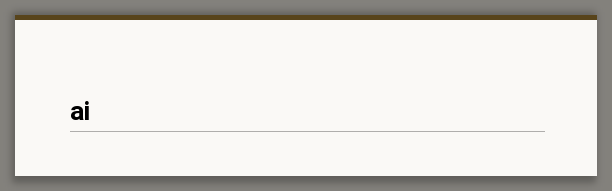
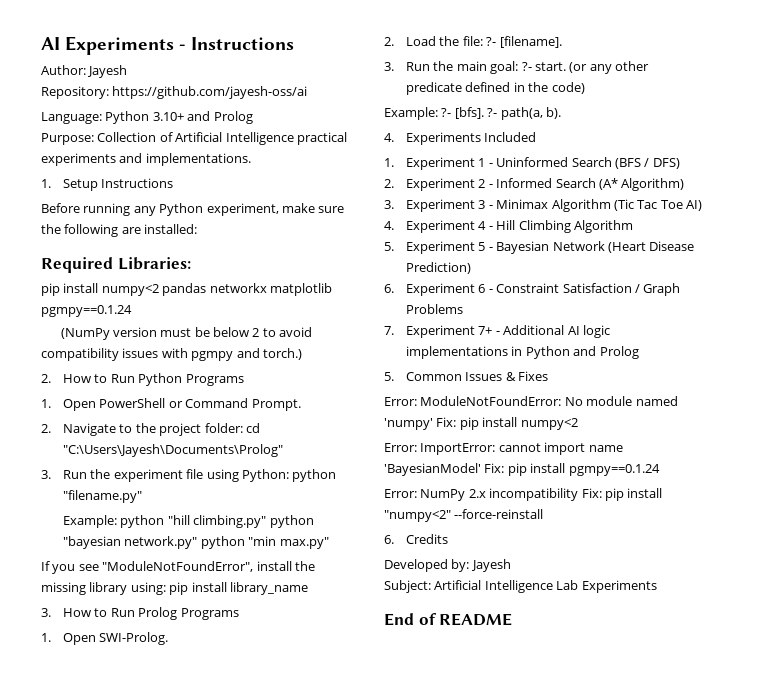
[70,101,90,120] ai -> [41,36,295,55] [41,65,128,78] [41,86,308,99] [41,111,253,124] [41,132,347,145] [41,153,251,166] [41,178,174,191] [41,203,345,216] [41,224,198,237] [41,257,191,273] [41,283,332,296] [41,305,132,317] [60,327,313,340] [41,348,302,361] [41,373,244,386] [41,398,301,411] [41,423,260,436] [63,444,284,457] [41,469,337,482] [63,490,143,503] [63,515,314,528] [63,536,329,549] [41,561,315,574] [41,582,308,595] [41,607,239,620] [41,632,169,645] [384,36,562,48] [384,61,650,74] [406,82,585,95] [384,107,561,120] [384,132,537,145] [384,157,680,170] [384,178,685,191] [384,199,703,212] [384,220,633,233] [384,241,695,254] [406,262,472,274] [384,283,681,296] [406,304,464,314] [384,325,610,338] [406,346,639,359] [384,371,549,381] [384,396,678,406] [384,417,578,430] [384,442,623,455] [384,463,660,476] [384,488,663,501] [384,509,544,522] [384,534,449,544] [384,559,511,572] [384,580,657,593] [384,613,513,626] AI Experiments - Instructions // Author: Jayesh // Repository: https://github.com/jayesh-oss/ai // Language: Python 3.10+ and Prolog // Purpose: Collection of Artificial Intelligence practical experiments and implementations. // 1. Setup Instructions // Before running any Python experiment, make sure the following are installed: // Required Libraries: // pip install numpy<2 pandas networkx matplotlib pgmpy==0.1.24 // (NumPy version must be below 2 to avoid compatibility issues with pgmpy and torch.) // 2. How to Run Python Programs // 1. Open PowerShell or Command Prompt. // 2. Navigate to the project folder: cd "C:\Users\Jayesh\Documents\Prolog" // 3. Run the experiment file using Python: python "filename.py" // Example: python "hill climbing.py" python "bayesian network.py" python "min max.py" // If you see "ModuleNotFoundError", install the missing library using: pip install library_name // 3. How to Run Prolog Programs // 1. Open SWI-Prolog. // 2. Load the file: ?- [filename]. // 3. Run the main goal: ?- start. (or any other predicate defined in the code) // Example: ?- [bfs]. ?- path(a, b). // 4. Experiments Included // 1. Experiment 1 - Uninformed Search (BFS / DFS) // 2. Experiment 2 - Informed Search (A* Algorithm) // 3. Experiment 3 - Minimax Algorithm (Tic Tac Toe AI) // 4. Experiment 4 - Hill Climbing Algorithm // 5. Experiment 5 - Bayesian Network (Heart Disease Prediction) // 6. Experiment 6 - Constraint Satisfaction / Graph Problems // 7. Experiment 7+ - Additional AI logic implementations in Python and Prolog // 5. Common Issues & Fixes // Error: ModuleNotFoundError: No module named 'numpy' Fix: pip install numpy<2 // Error: ImportError: cannot import name 'BayesianModel' Fix: pip install pgmpy==0.1.24 // Error: NumPy 2.x incompatibility Fix: pip install "numpy<2" --force-reinstall // 6. Credits // Developed by: Jayesh // Subject: Artificial Intelligence Lab Experiments // End of README

